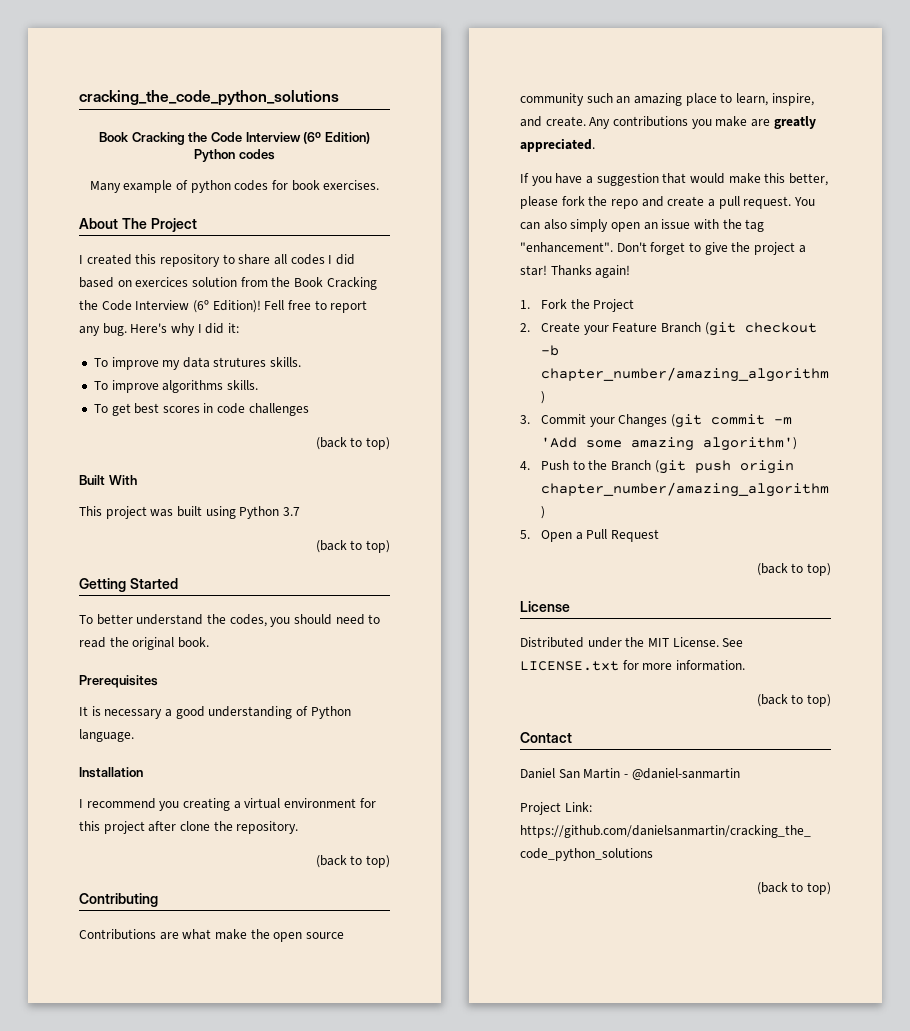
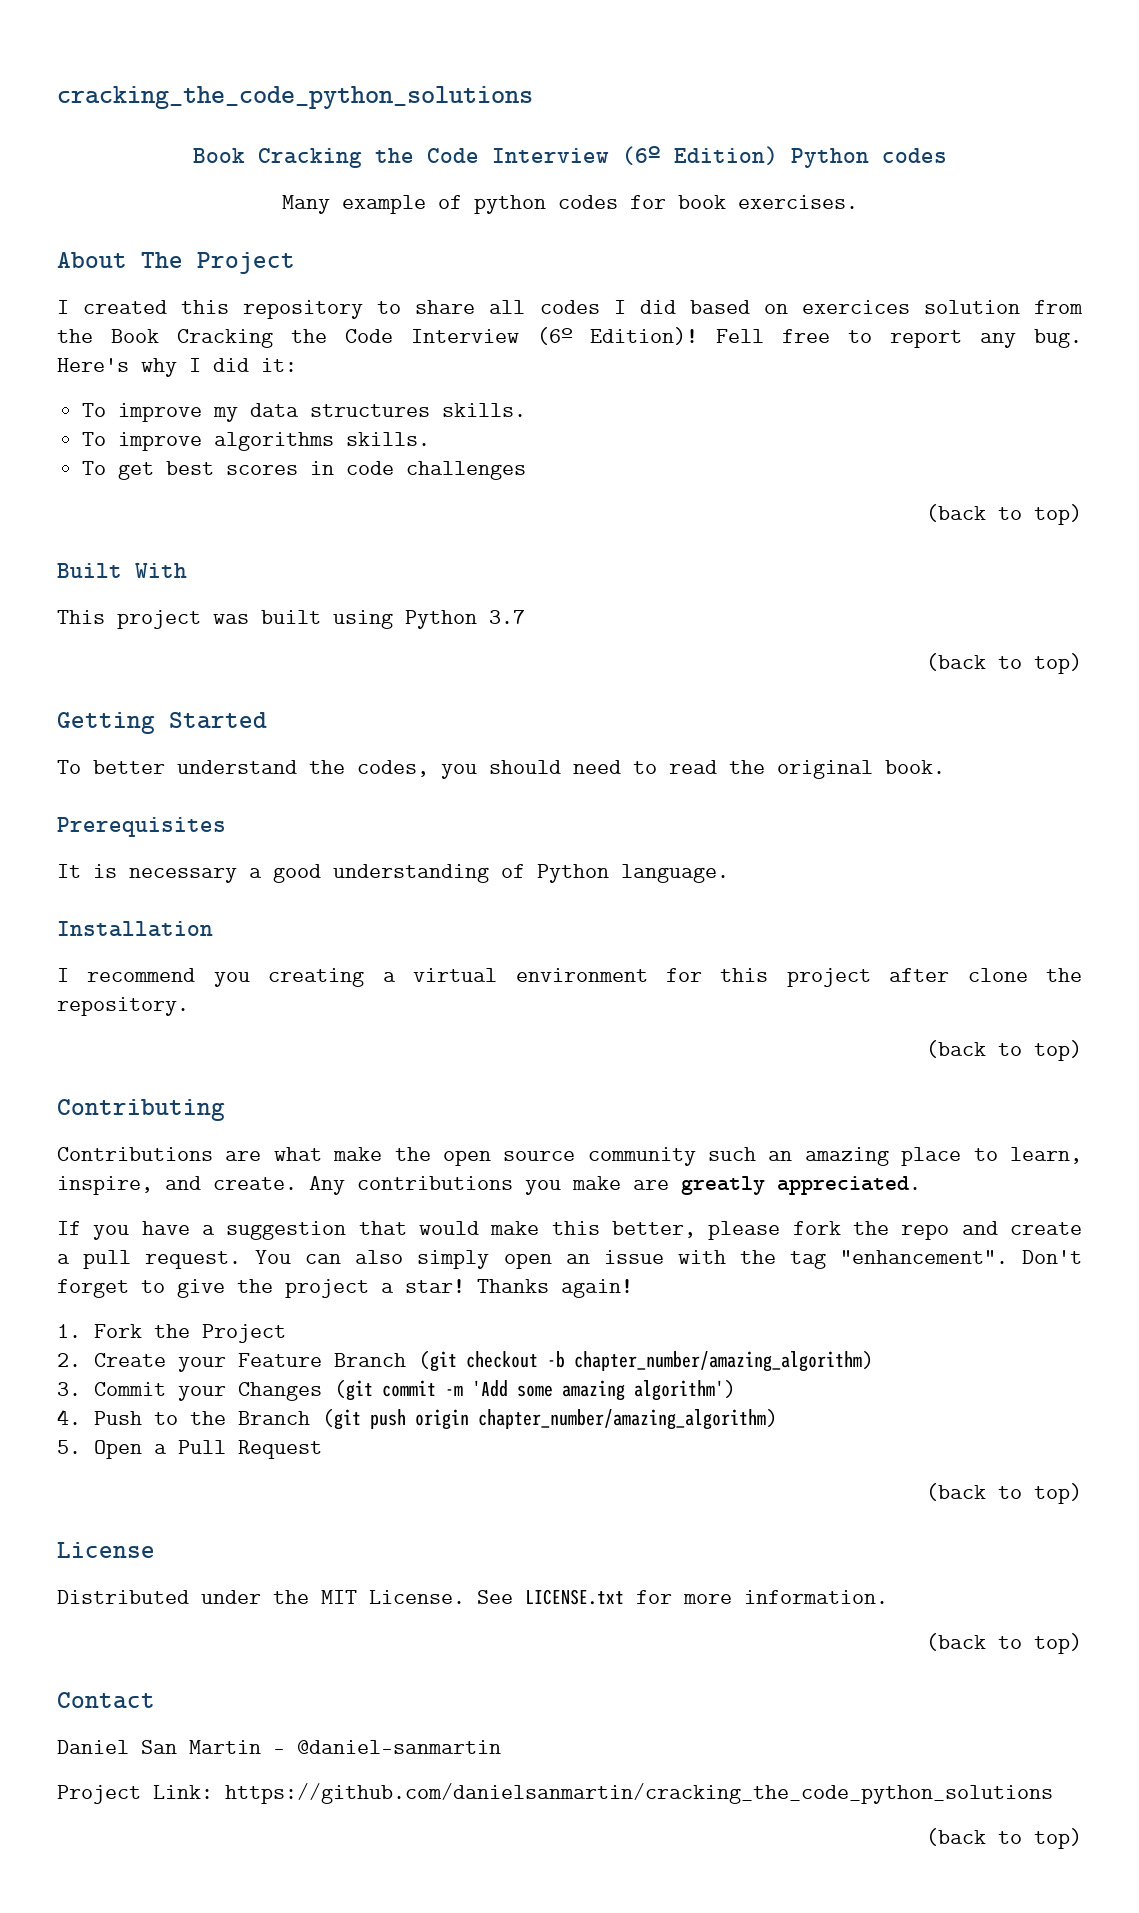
[213,357,267,367] strutures -> [310,404,431,417] structures

